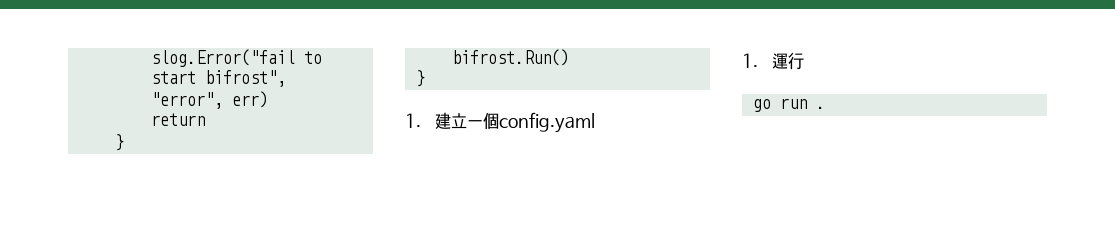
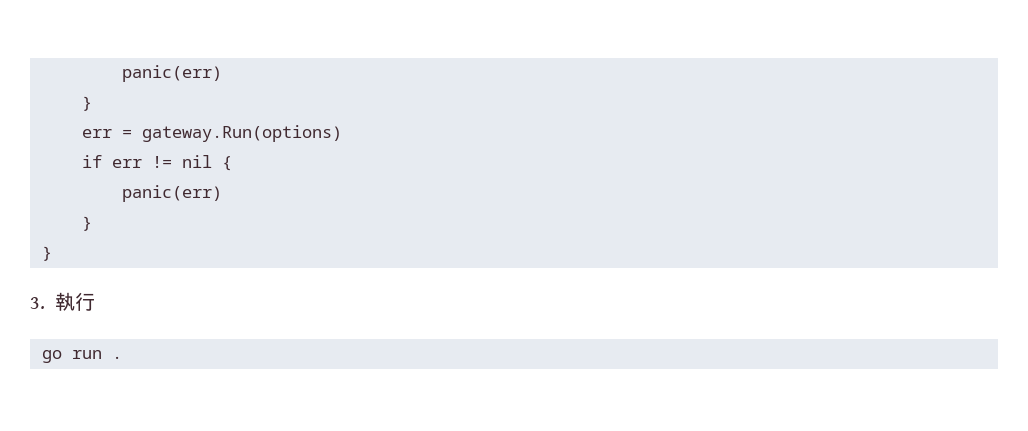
[150,49,322,67] [150,70,286,87] [150,91,268,109] [150,113,205,126] [114,134,124,151] [451,49,569,66] [415,70,425,87] [405,112,595,133] [742,53,788,69] slog.Error("fail to start bifrost", "error", err) // return // } // bifrost.Run() // } // 1.建立一個config.yaml // 1.運 -> [122,65,222,82] [82,96,92,111] [82,125,342,142] [82,155,232,171] [122,185,222,202] [82,216,92,231] [42,246,52,261] [30,292,76,311] panic(err) // } // err = gateway.Run(options) // if err != nil { // panic(err) // } // } // 3.執

